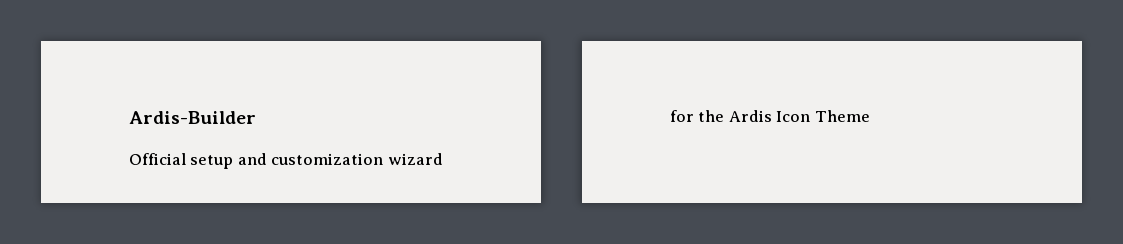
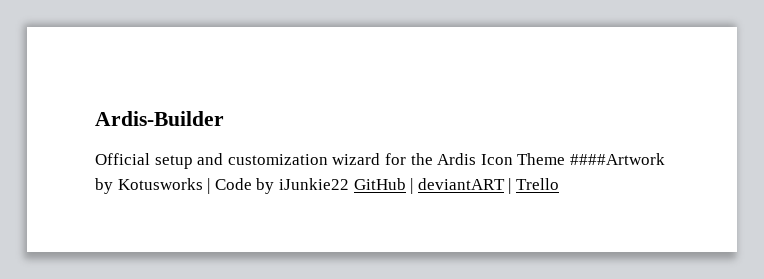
(870, 116) none -> [569,153,665,165] [95,178,559,194] ####Artwork by Kotusworks | Code by iJunkie22 GitHub | deviantART | Trello

